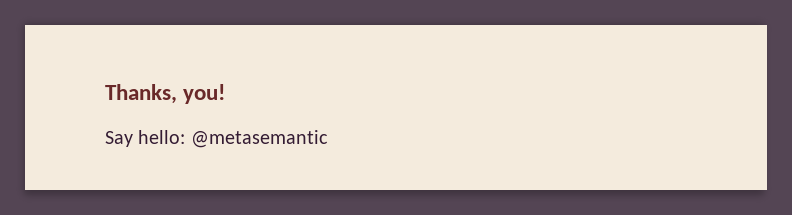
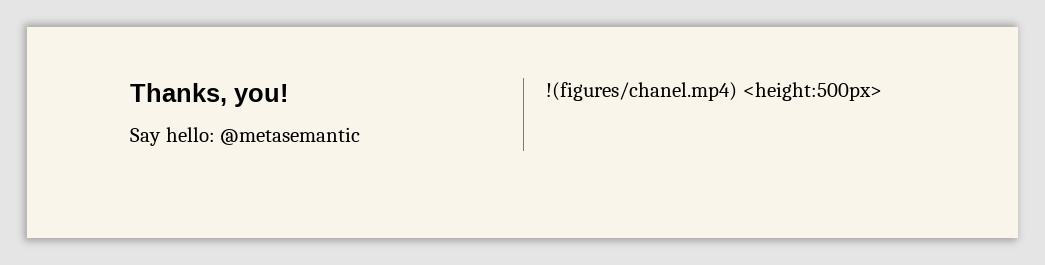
(328, 139) none -> [546,82,882,101] !(figures/chanel.mp4) <height:500px>

